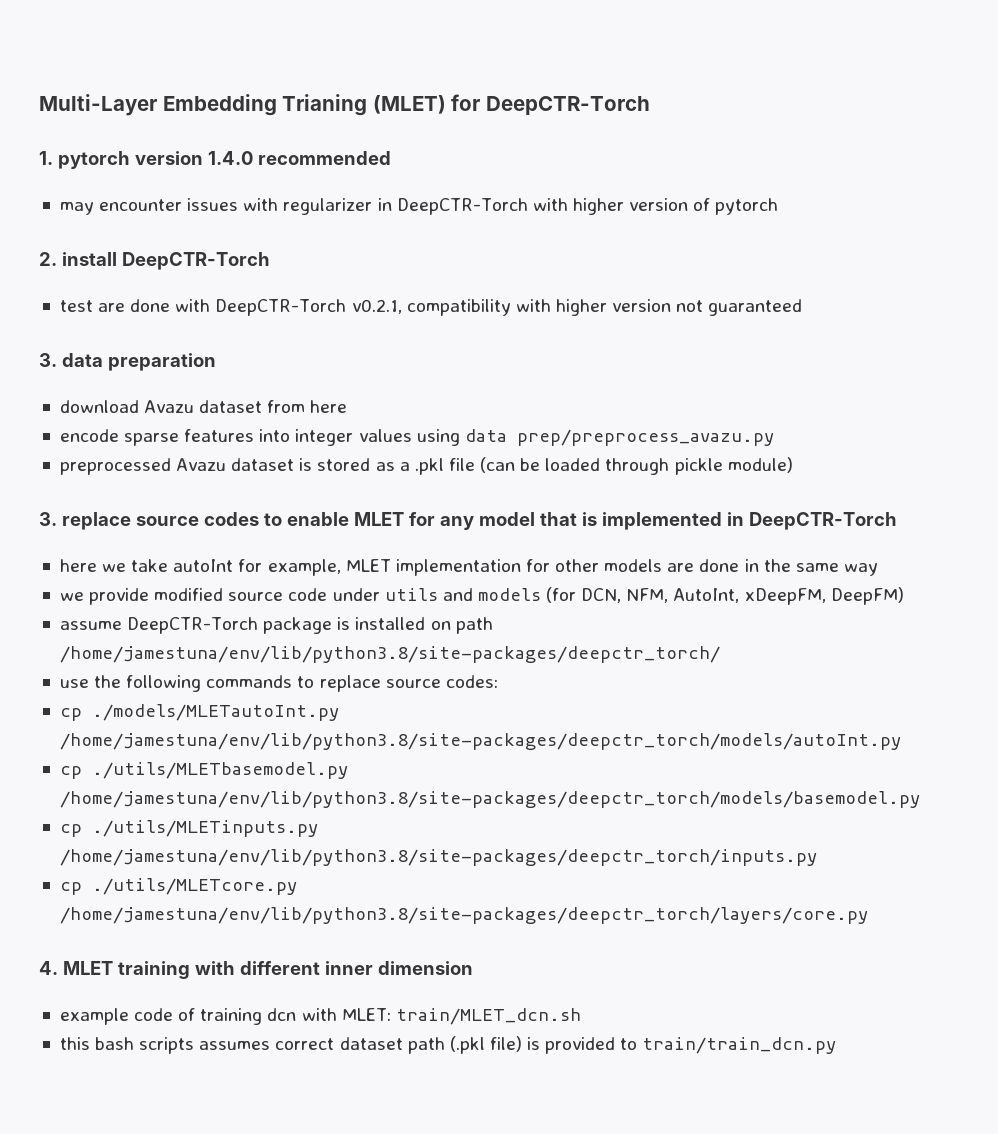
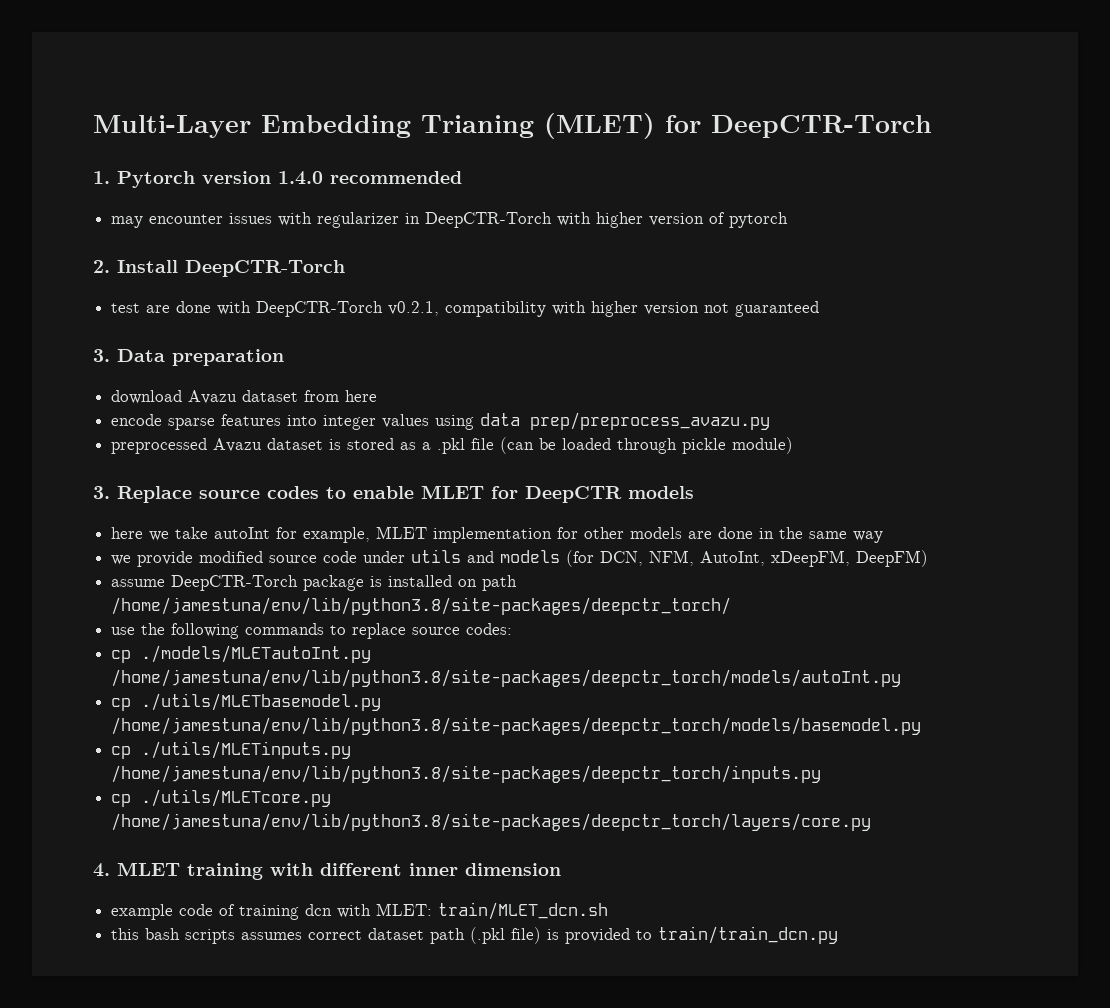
[57,151,130,169] pytorch -> [117,171,195,188] Pytorch
[61,252,117,266] install -> [117,260,178,273] Install
[61,353,103,367] data -> [117,349,165,362] Data
[61,512,131,530] replace -> [117,486,192,503] Replace
[439,512,897,530] any model that is implemented in DeepCTR-Torch -> [525,486,694,503] DeepCTR models

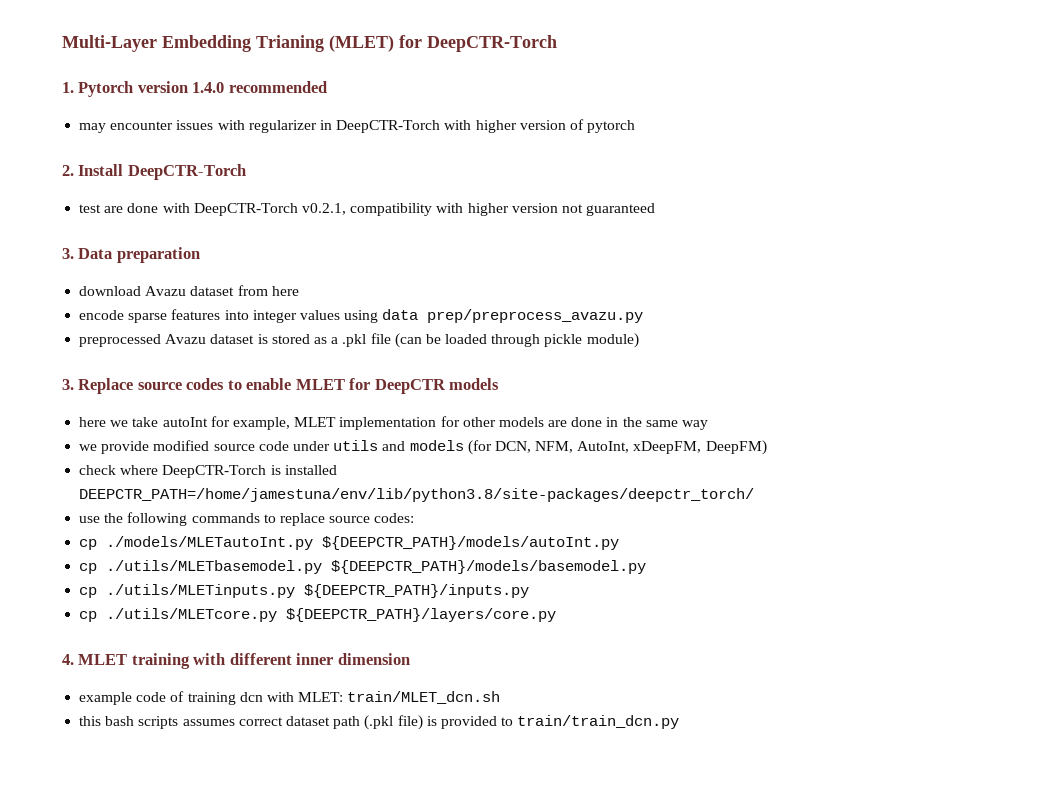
[111,575,518,591] [111,597,732,615] assume DeepCTR-Torch package is installed on path /home/jamestuna/env/lib/python3.8/site-packages/deepctr_torch/ -> [79,465,337,478] [79,488,755,502] check where DeepCTR-Torch is installed DEEPCTR_PATH=/home/jamestuna/env/lib/python3.8/site-packages/deepctr_torch/
[111,669,902,687] /home/jamestuna/env/lib/python3.8/site-packages/deepctr_torch/models/autoInt.py -> [322,536,620,550] ${DEEPCTR_PATH}/models/autoInt.py
[111,717,922,735] /home/jamestuna/env/lib/python3.8/site-packages/deepctr_torch/models/basemodel.py -> [331,560,647,574] ${DEEPCTR_PATH}/models/basemodel.py
[111,765,822,783] /home/jamestuna/env/lib/python3.8/site-packages/deepctr_torch/inputs.py -> [304,584,530,598] ${DEEPCTR_PATH}/inputs.py
[111,813,872,831] /home/jamestuna/env/lib/python3.8/site-packages/deepctr_torch/layers/core.py -> [286,608,557,622] ${DEEPCTR_PATH}/layers/core.py

